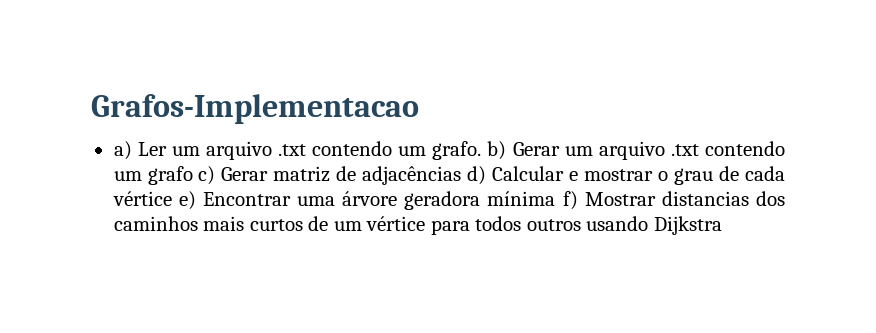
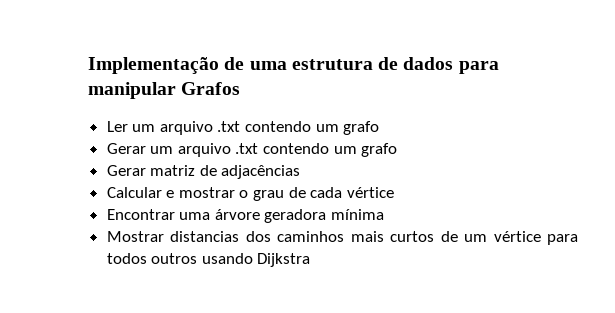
[91,94,419,124] [113,141,132,160] Grafos-Implementacao // a) -> [88,57,499,74] [88,82,241,99] Implementação de uma estrutura de dados para manipular Grafos //
[432,141,507,160] grafo. b) -> [343,121,380,135] grafo //
[198,166,216,185] c) -> (398, 150) //
[467,166,487,185] d) -> (301, 172) //
[178,191,196,210] e) -> (394, 192) //
[562,191,578,210] f) -> (385, 214) //

